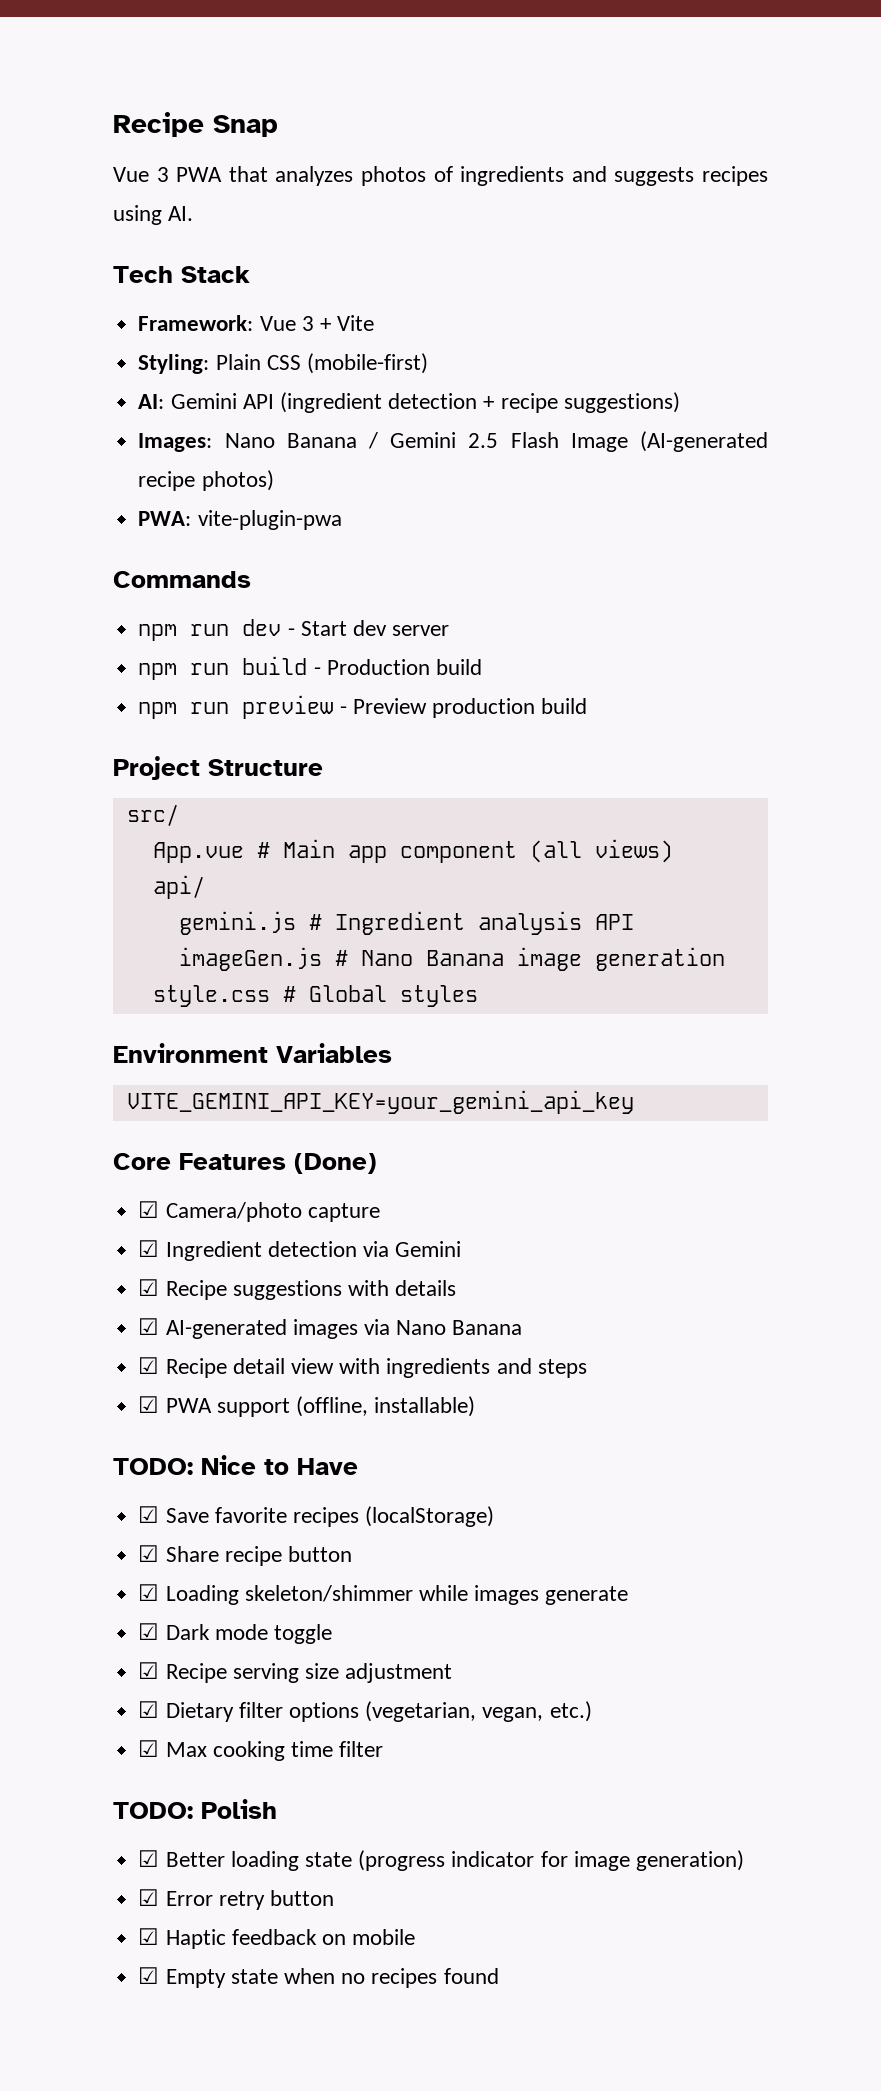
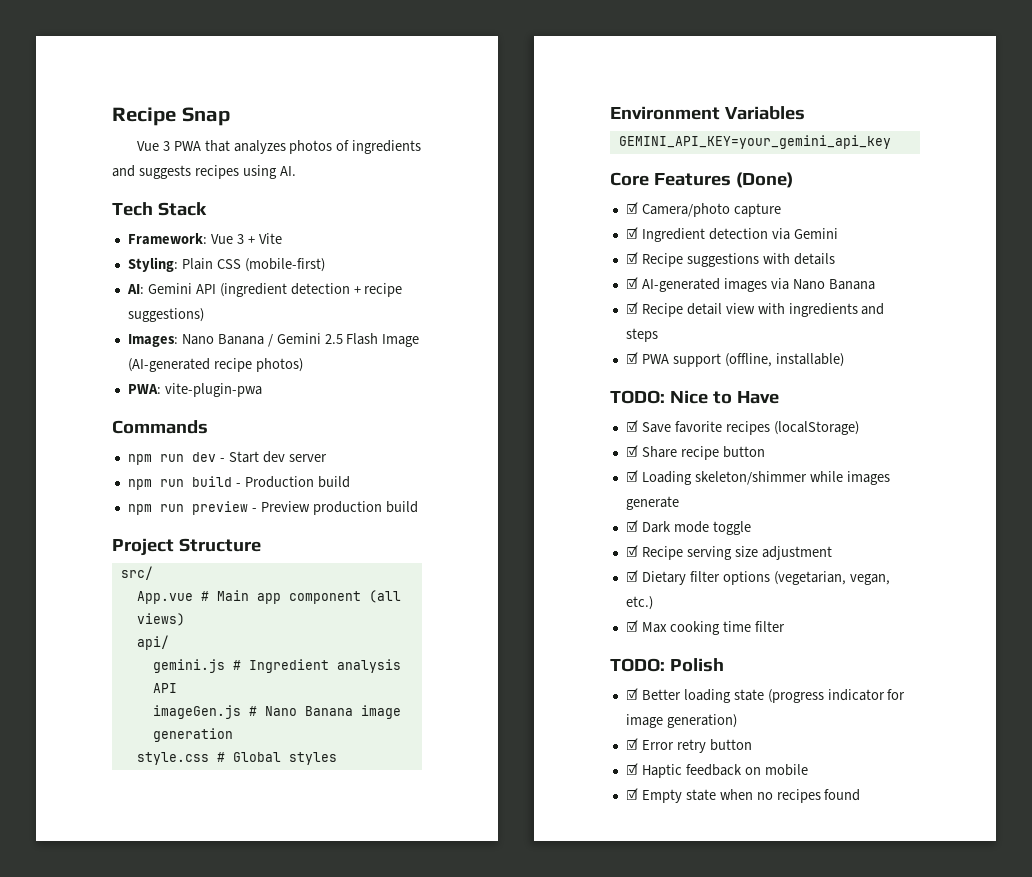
[126,1090,634,1114] VITE_GEMINI_API_KEY=your_gemini_api_key -> [618,135,891,149] GEMINI_API_KEY=your_gemini_api_key

